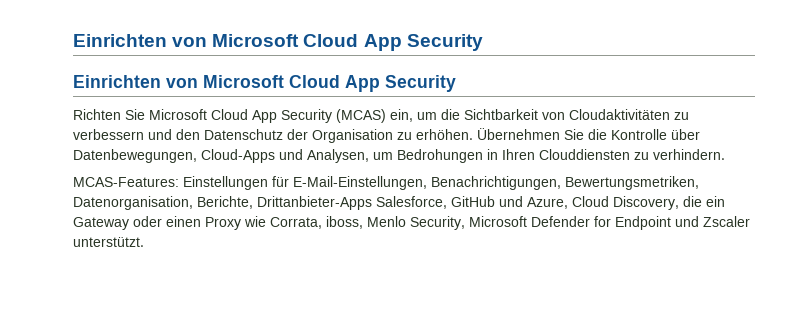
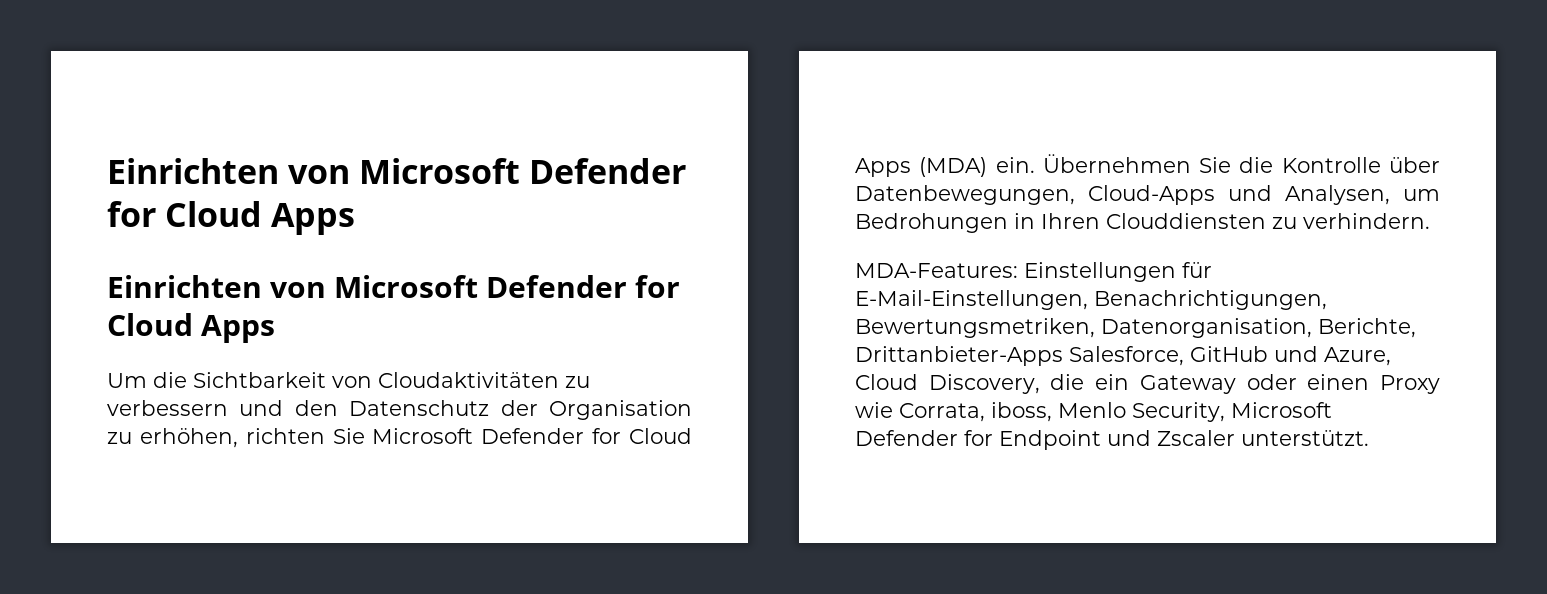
[73,34,483,51] [73,75,456,92] [73,109,437,123] Einrichten von Microsoft Cloud App Security // Einrichten von Microsoft Cloud App Security // Richten Sie Microsoft Cloud App Security (MCAS) ein, um -> [107,158,687,184] [107,201,356,235] [107,275,681,298] [107,313,276,343] [107,373,147,388] Einrichten von Microsoft Defender for Cloud Apps // Einrichten von Microsoft Defender for Cloud Apps // Um
[416,129,473,140] erhöhen. -> [139,428,692,448] [855,157,1035,177] erhöhen, richten Sie Microsoft Defender for Cloud Apps (MDA) ein.
[73,177,179,187] MCAS-Features: -> [855,263,1018,278] MDA-Features:

